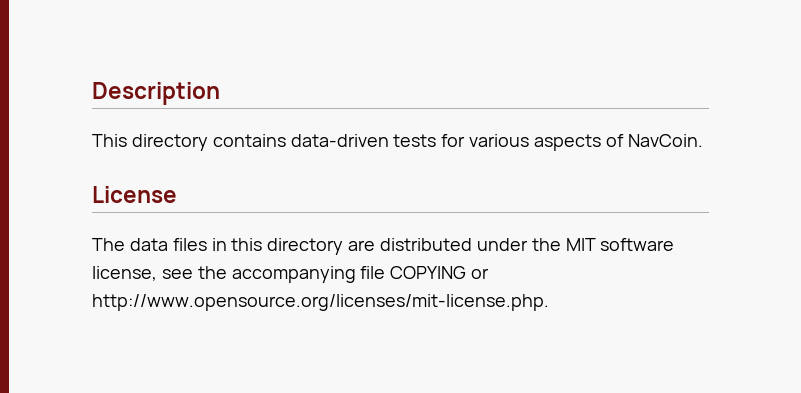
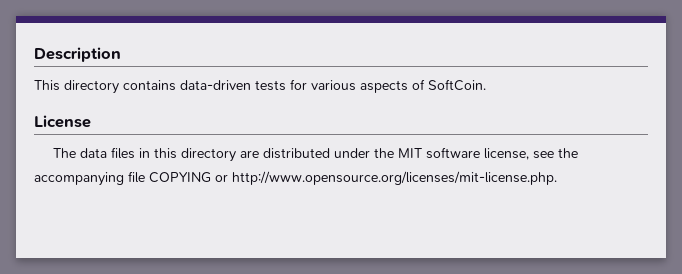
[627,134,703,147] NavCoin. -> [428,79,486,91] SoftCoin.

